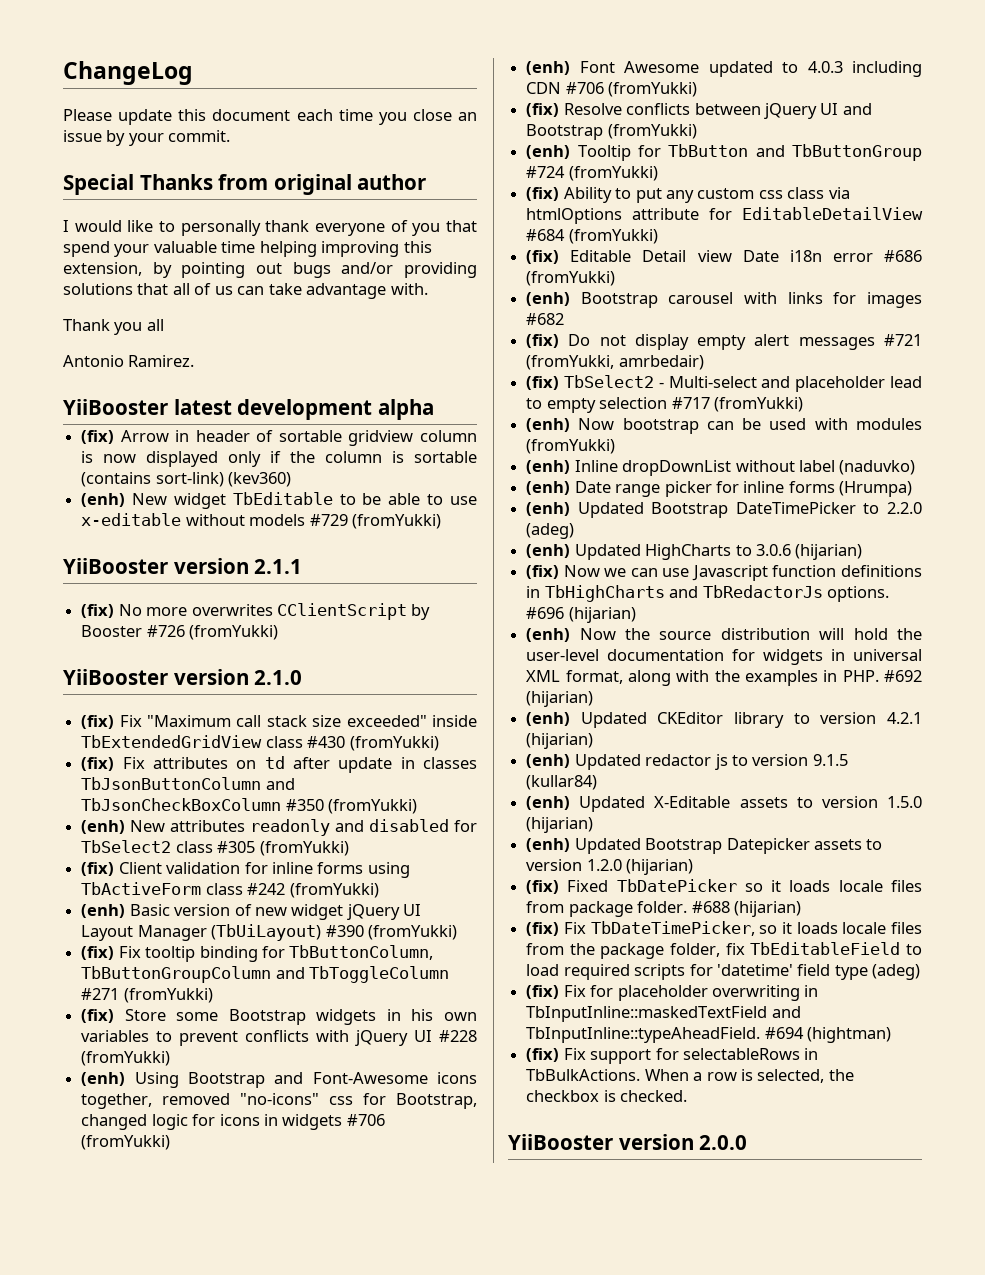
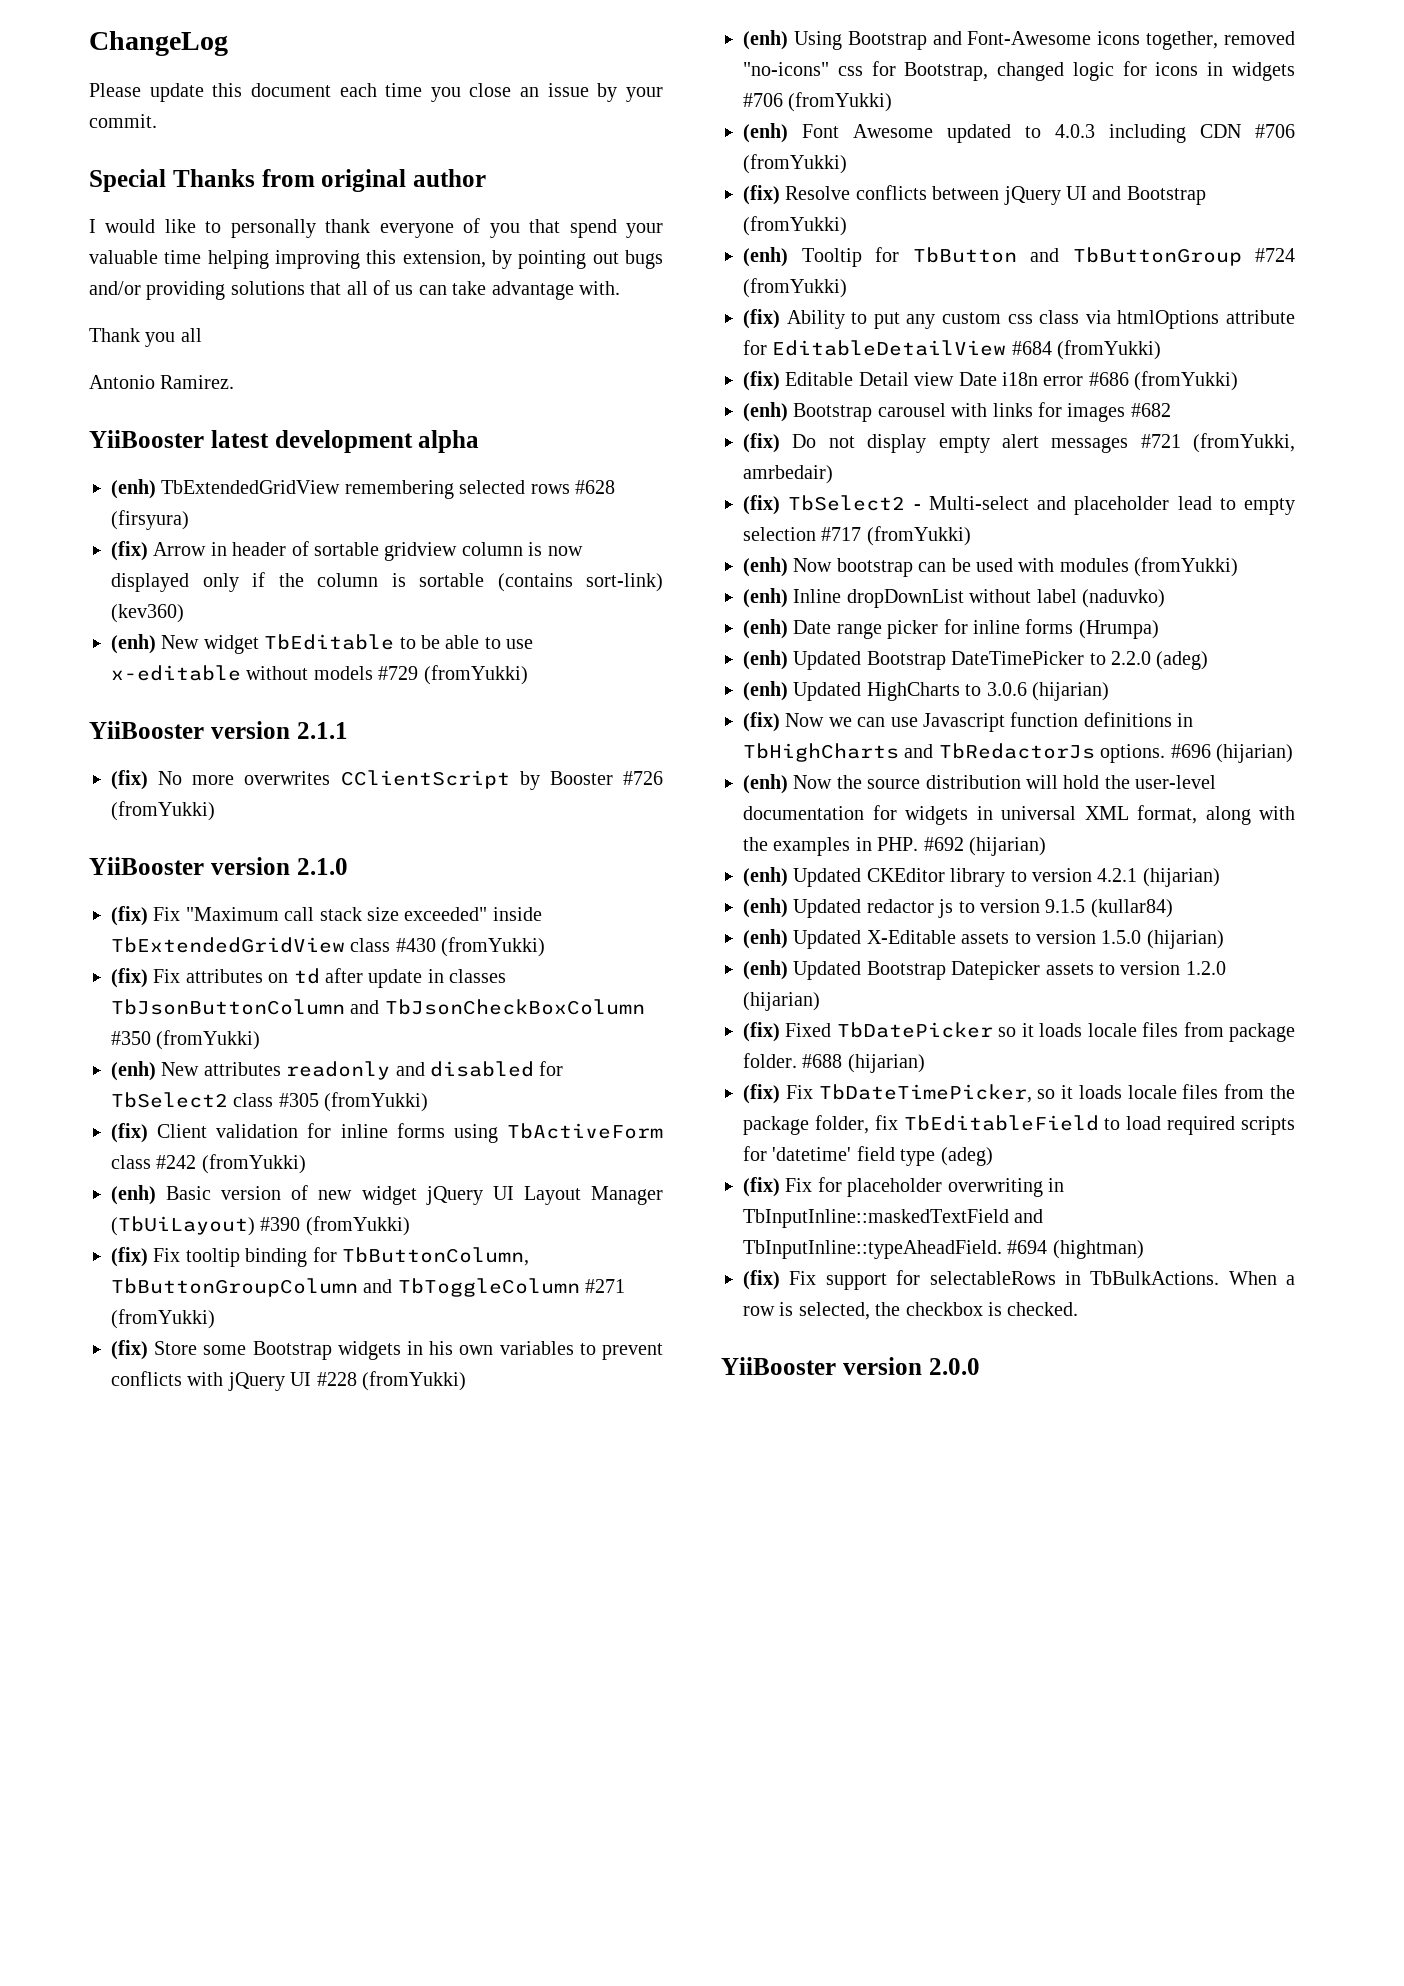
(434, 409) none -> [111,479,615,499] [111,510,189,530] // (enh) TbExtendedGridView remembering selected rows #628 (firsyura)

